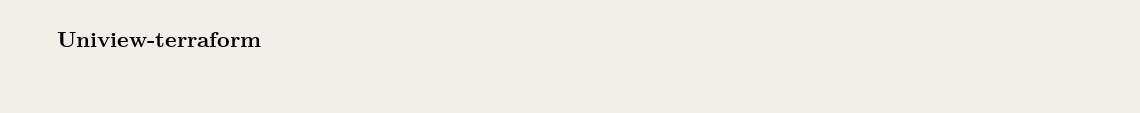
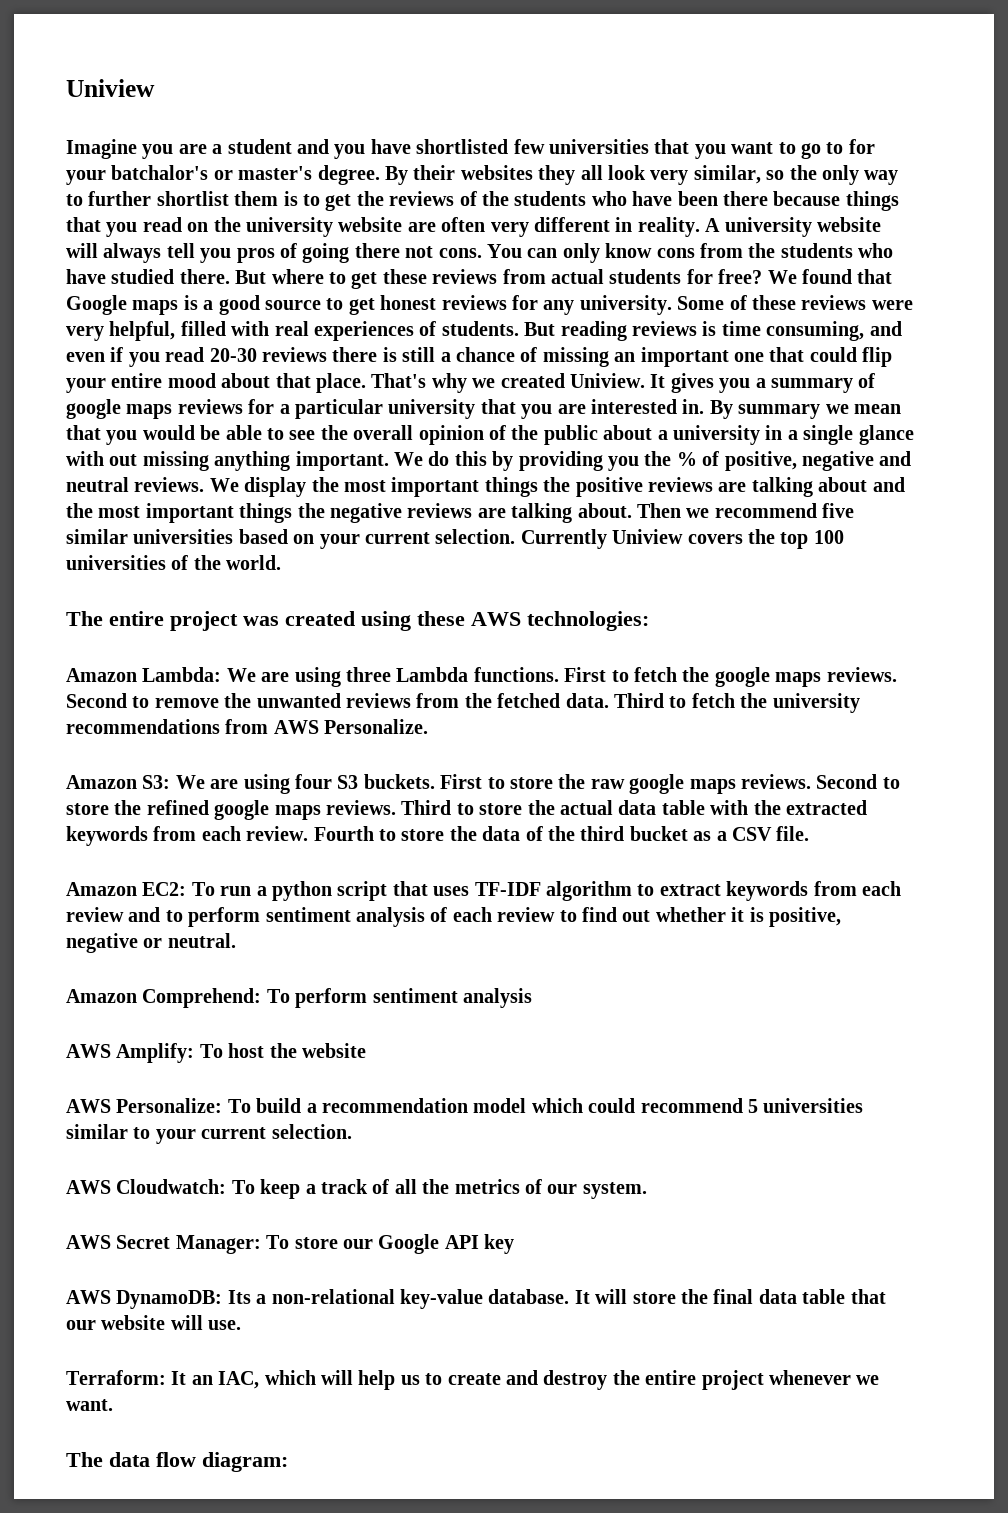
[57,32,261,47] Uniview-terraform -> [66,79,155,97] [66,139,875,159] [66,165,899,185] [66,191,899,211] [66,217,881,237] [66,243,894,263] [66,269,893,289] [66,295,913,315] [66,321,902,341] [66,347,893,367] [66,373,876,393] [66,399,901,419] [66,425,914,445] [66,451,912,471] [66,477,905,497] [66,503,855,523] [66,529,844,549] [66,555,282,570] [66,611,649,631] [66,667,897,687] [66,693,860,713] [66,719,429,734] [66,774,900,794] [66,800,867,820] [66,826,810,846] [66,881,901,901] [66,907,841,927] [66,933,236,953] [66,988,532,1008] [66,1043,366,1063] [66,1098,864,1113] [66,1124,352,1144] [66,1179,647,1199] [66,1234,515,1254] [66,1289,886,1309] [66,1315,242,1330] [66,1370,880,1390] [66,1399,113,1411] [66,1452,288,1472] Uniview // Imagine you are a student and you have shortlisted few universities that you want to go to for your batchalor's or master's degree. By their websites they all look very similar, so the only way to further shortlist them is to get the reviews of the students who have been there because things that you read on the university website are often very different in reality. A university website will always tell you pros of going there not cons. You can only know cons from the students who have studied there. But where to get these reviews from actual students for free? We found that Google maps is a good source to get honest reviews for any university. Some of these reviews were very helpful, filled with real experiences of students. But reading reviews is time consuming, and even if you read 20-30 reviews there is still a chance of missing an important one that could flip your entire mood about that place. That's why we created Uniview. It gives you a summary of google maps reviews for a particular university that you are interested in. By summary we mean that you would be able to see the overall opinion of the public about a university in a single glance with out missing anything important. We do this by providing you the % of positive, negative and neutral reviews. We display the most important things the positive reviews are talking about and the most important things the negative reviews are talking about. Then we recommend five similar universities based on your current selection. Currently Uniview covers the top 100 universities of the world. // The entire project was created using these AWS technologies: // Amazon Lambda: We are using three Lambda functions. First to fetch the google maps reviews. Second to remove the unwanted reviews from the fetched data. Third to fetch the university recommendations from AWS Personalize. // Amazon S3: We are using four S3 buckets. First to store the raw google maps reviews. Second to store the refined google maps reviews. Third to store the actual data table with the extracted keywords from each review. Fourth to store the data of the third bucket as a CSV file. // Amazon EC2: To run a python script that uses TF-IDF algorithm to extract keywords from each review and to perform sentiment analysis of each review to find out whether it is positive, negative or neutral. // Amazon Comprehend: To perform sentiment analysis // AWS Amplify: To host the website // AWS Personalize: To build a recommendation model which could recommend 5 universities similar to your current selection. // AWS Cloudwatch: To keep a track of all the metrics of our system. // AWS Secret Manager: To store our Google API key // AWS DynamoDB: Its a non-relational key-value database. It will store the final data table that our website will use. // Terraform: It an IAC, which will help us to create and destroy the entire project whenever we want. // The data flow diagram:

